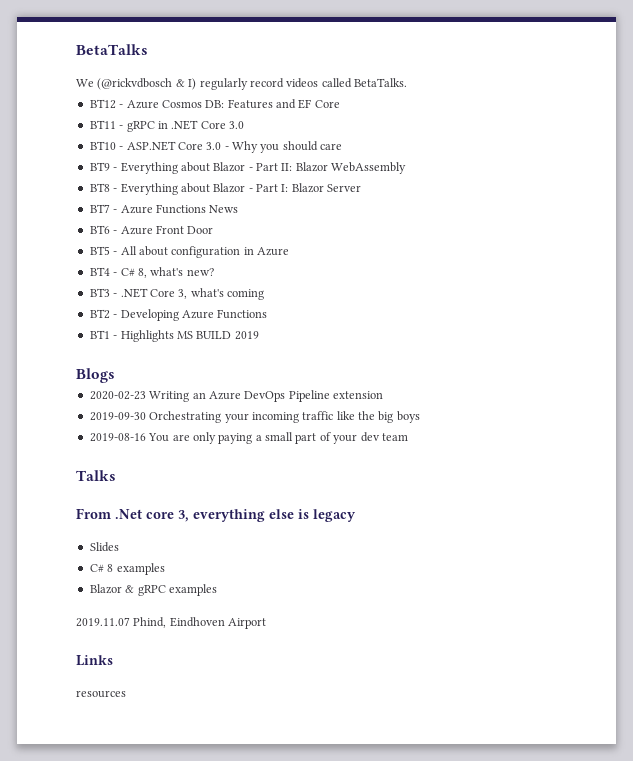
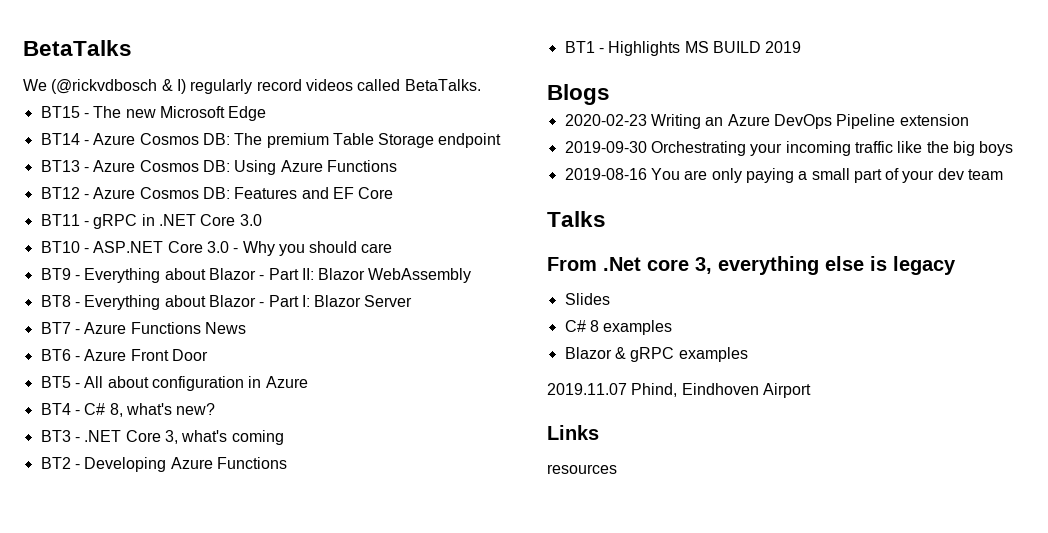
(407, 82) none -> [40,106,267,121] [40,133,502,148] [40,160,397,175] // BT15 - The new Microsoft Edge // BT14 - Azure Cosmos DB: The premium Table Storage endpoint // BT13 - Azure Cosmos DB: Using Azure Functions

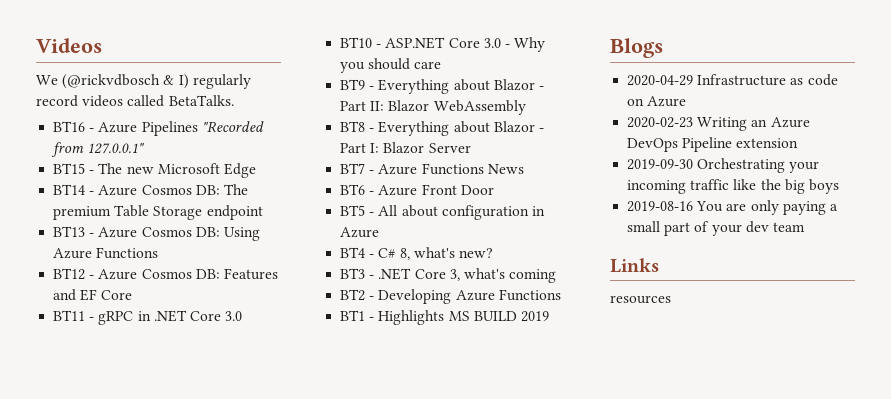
[23,40,132,56] BetaTalks -> [36,38,102,53] Videos
(481, 85) none -> [53,121,264,136] [51,142,145,157] // BT16 - Azure Pipelines "Recorded from 127.0.0.1"
(610, 94) none -> [627,74,838,86] [627,96,687,107] // 2020-04-29 Infrastructure as code on Azure
[547,211,606,227] [547,256,956,275] [564,293,610,305] [564,320,673,335] [564,347,748,362] [547,383,811,398] // Talks // From .Net core 3, everything else is legacy // Slides // C# 8 examples // Blazor & gRPC examples // 2019.11.07 Phind, Eindhoven Airport -> (805, 227) none

